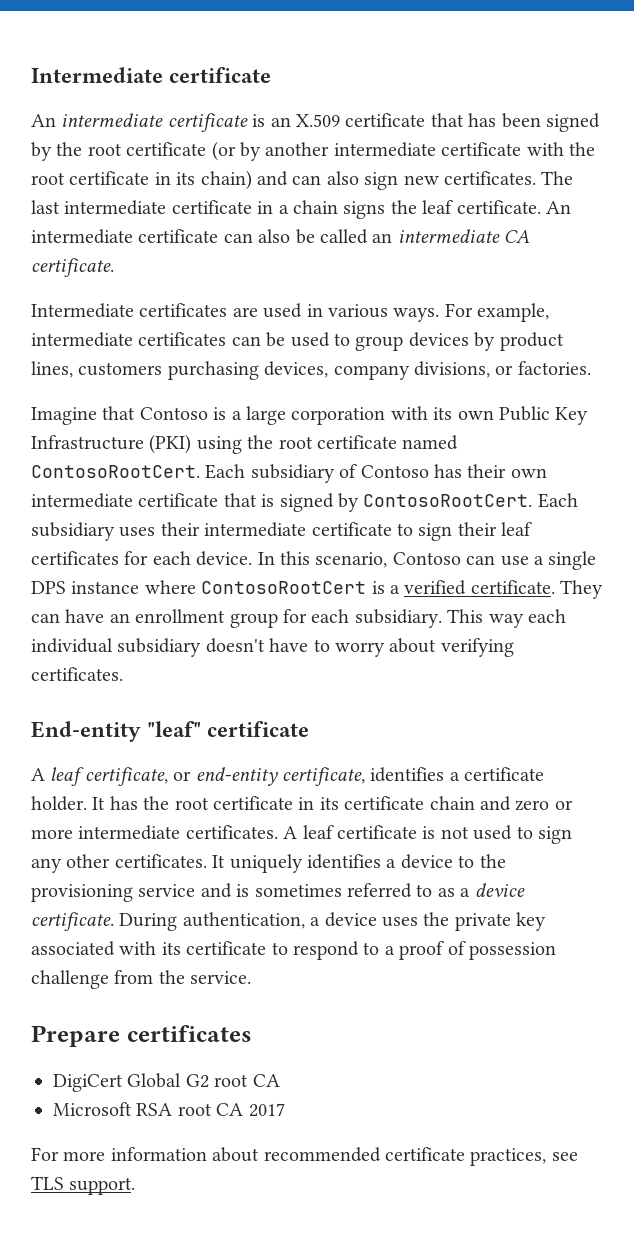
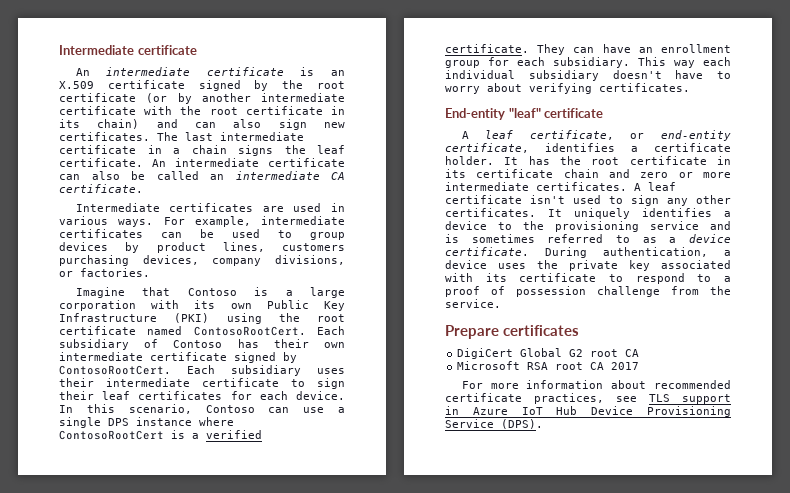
[430,113,541,128] that has been -> (185, 84) none
[223,493,275,507] that is -> (227, 356) none
[422,826,469,839] is not -> [530,195,565,204] isn't
[69,1177,136,1195] support. -> [682,394,731,404] [445,406,731,417] [445,419,543,429] support in Azure IoT Hub Device Provisioning Service (DPS).

